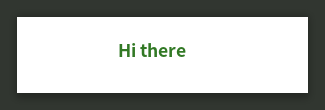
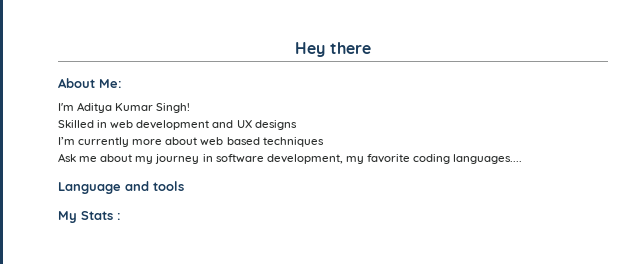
[117,43,136,57] Hi -> [295,42,326,57] Hey
(187, 50) none -> [58,78,122,88] [58,102,191,113] [58,120,297,130] [58,137,324,147] [58,153,523,164] [58,181,184,194] [58,211,121,223] // About Me: // I'm Aditya Kumar Singh! // Skilled in web development and UX designs // I’m currently more about web based techniques // Ask me about my journey in software development, my favorite coding languages.... // Language and tools // My Stats :

